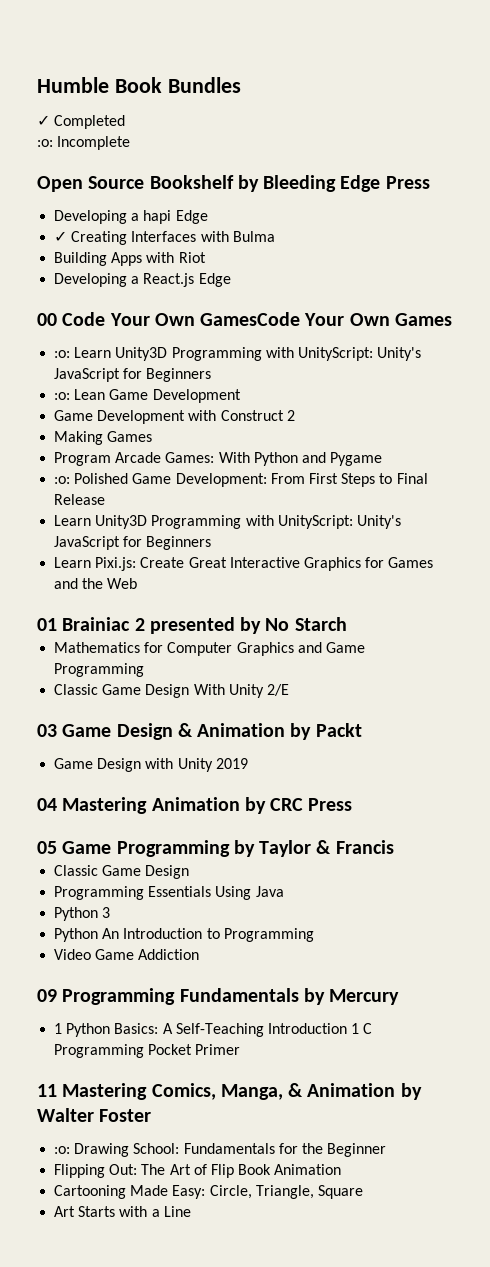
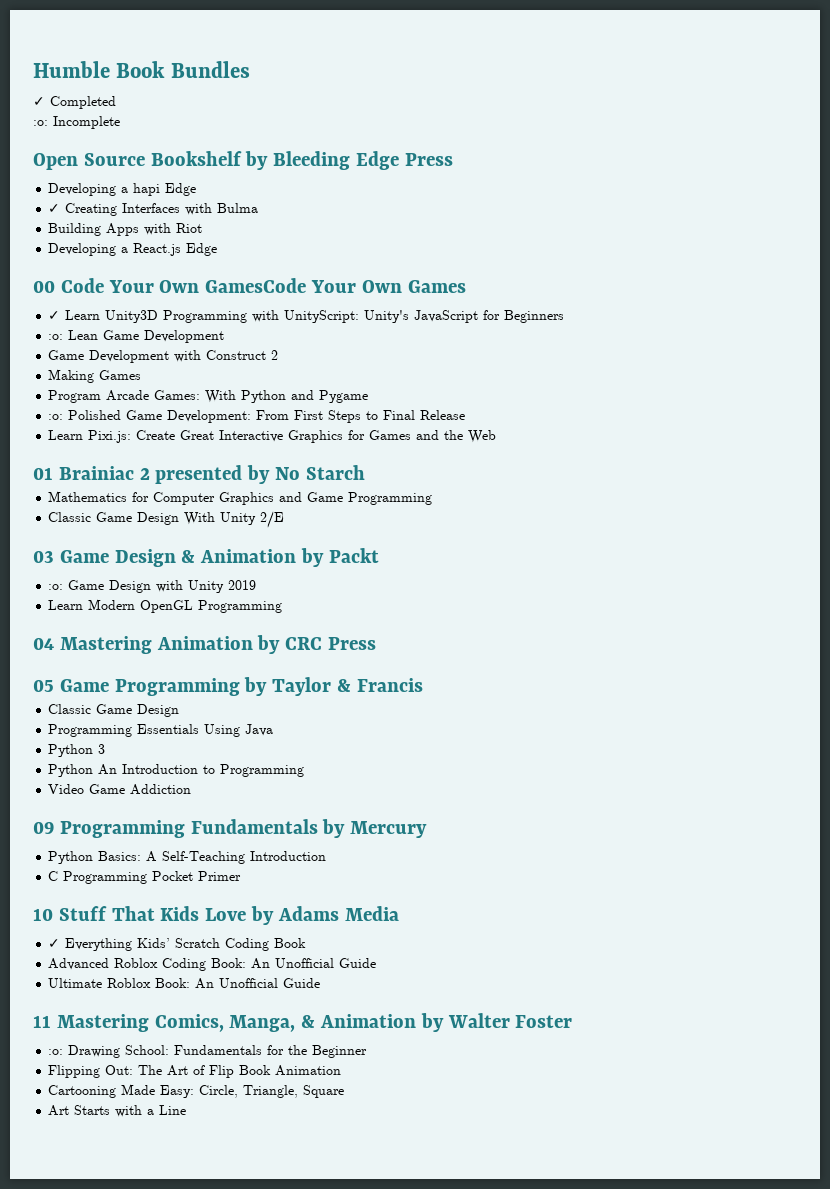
[54,350,71,358] :o: -> [48,311,61,320] ✓
[54,515,401,529] [54,536,212,550] // Learn Unity3D Programming with UnityScript: Unity's JavaScript for Beginners -> (466, 415) none
(362, 730) none -> [48,584,64,590] :o:
(248, 763) none -> [48,599,283,613] // Learn Modern OpenGL Programming
[54,1023,63,1034] 1 -> (428, 829) none
[351,1023,360,1034] 1 -> (327, 856) //
(241, 1049) none -> [33,906,399,925] [48,938,307,951] [48,958,377,971] [48,978,321,989] // 10 Stuff That Kids Love by Adams Media // ✓ Everything Kids’ Scratch Coding Book // Advanced Roblox Coding Book: An Unofficial Guide // Ultimate Roblox Book: An Unofficial Guide

